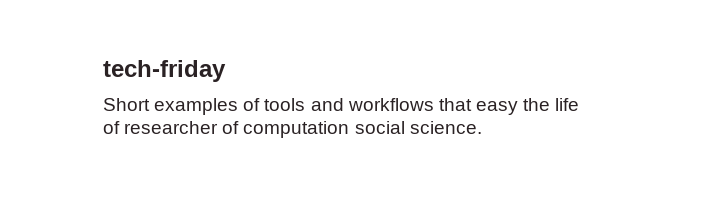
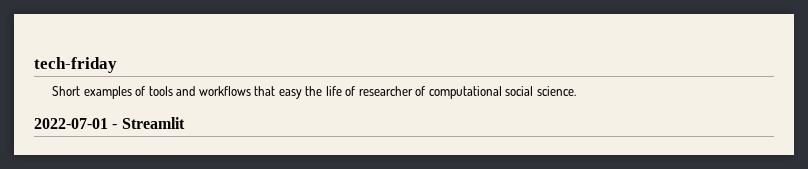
[243,121,350,138] computation -> [428,86,502,99] computational
(482, 127) none -> [34,117,185,129] // 2022-07-01 - Streamlit

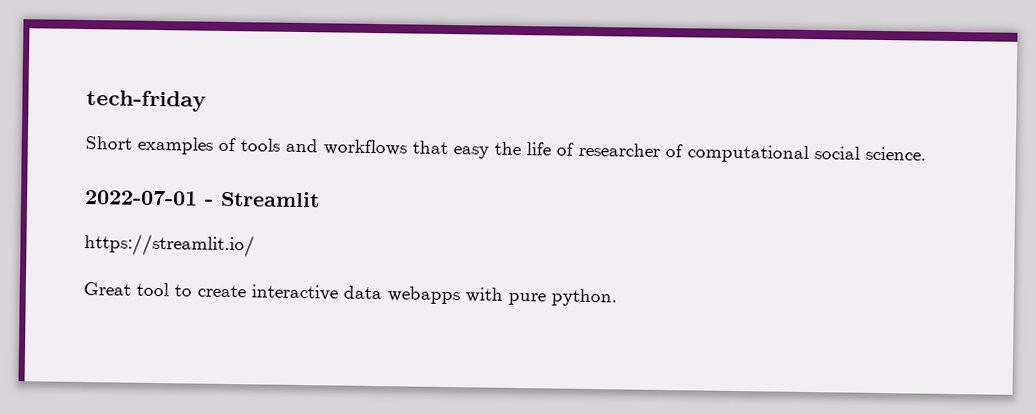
(185, 123) none -> [84,233,255,258] [83,282,617,307] // https://streamlit.io/ // Great tool to create interactive data webapps with pure python.

